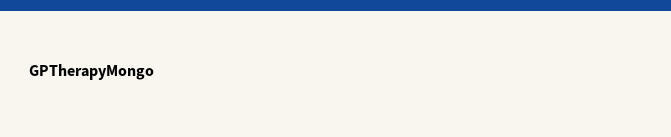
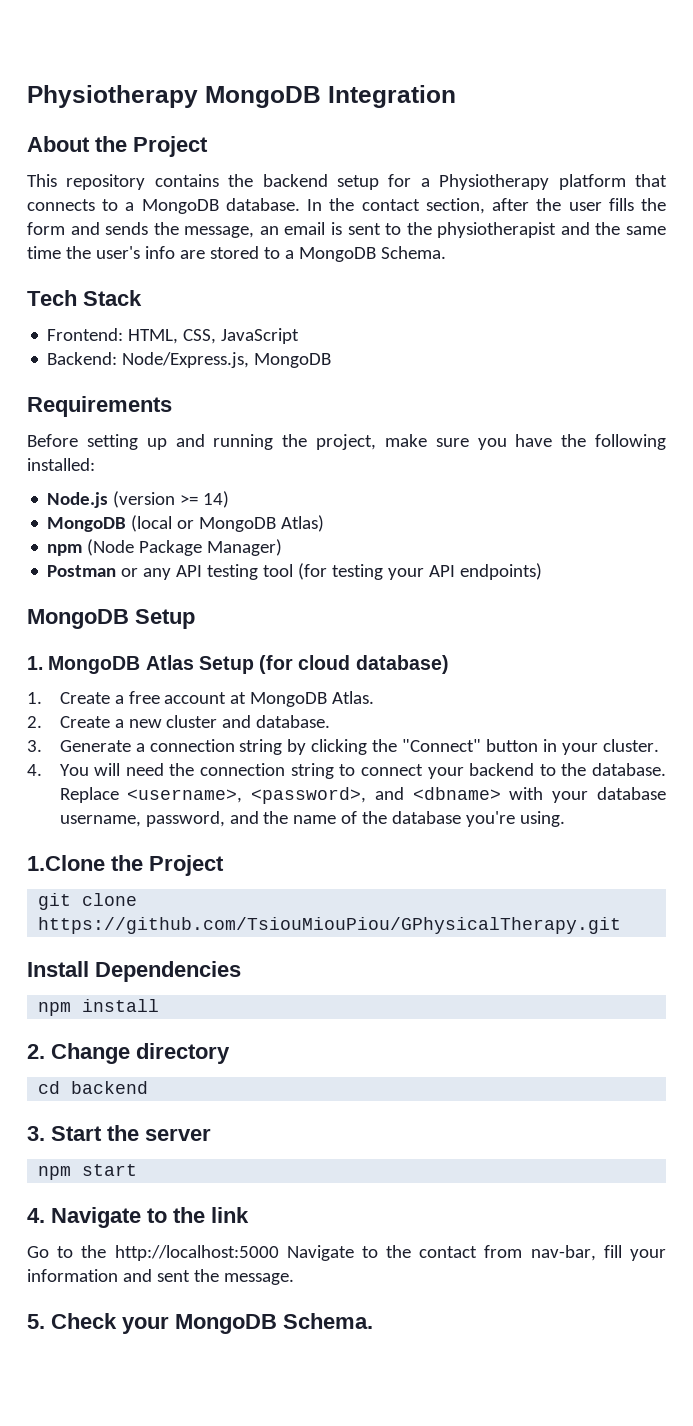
[29,64,154,80] GPTherapyMongo -> [27,85,456,108] [27,136,208,157] [27,174,667,190] [27,198,666,214] [27,222,666,238] [27,246,446,262] [27,290,142,306] [47,328,300,344] [47,352,332,368] [27,396,172,417] [27,434,666,450] [27,458,95,471] [47,491,230,508] [47,515,325,532] [47,539,283,556] [47,563,543,580] [27,609,195,629] [27,655,449,674] [27,691,375,707] [27,715,331,728] [27,739,660,755] [27,763,666,779] [59,787,666,804] [59,811,566,827] [27,855,224,876] [38,893,138,910] [38,917,622,934] [27,961,241,982] [38,999,160,1016] [27,1043,230,1064] [38,1081,149,1094] [27,1125,211,1141] [38,1164,138,1180] [27,1207,249,1228] [27,1245,666,1261] [27,1269,294,1285] [27,1313,373,1334] Physiotherapy MongoDB Integration // About the Project // This repository contains the backend setup for a Physiotherapy platform that connects to a MongoDB database. In the contact section, after the user fills the form and sends the message, an email is sent to the physiotherapist and the same time the user's info are stored to a MongoDB Schema. // Tech Stack // Frontend: HTML, CSS, JavaScript // Backend: Node/Express.js, MongoDB // Requirements // Before setting up and running the project, make sure you have the following installed: // Node.js (version >= 14) // MongoDB (local or MongoDB Atlas) // npm (Node Package Manager) // Postman or any API testing tool (for testing your API endpoints) // MongoDB Setup // 1. MongoDB Atlas Setup (for cloud database) // 1. Create a free account at MongoDB Atlas. // 2. Create a new cluster and database. // 3. Generate a connection string by clicking the "Connect" button in your cluster. // 4. You will need the connection string to connect your backend to the database. Replace <username>, <password>, and <dbname> with your database username, password, and the name of the database you're using. // 1.Clone the Project // git clone https://github.com/TsiouMiouPiou/GPhysicalTherapy.git // Install Dependencies // npm install // 2. Change directory // cd backend // 3. Start the server // npm start // 4. Navigate to the link // Go to the http://localhost:5000 Navigate to the contact from nav-bar, fill your information and sent the message. // 5. Check your MongoDB Schema.

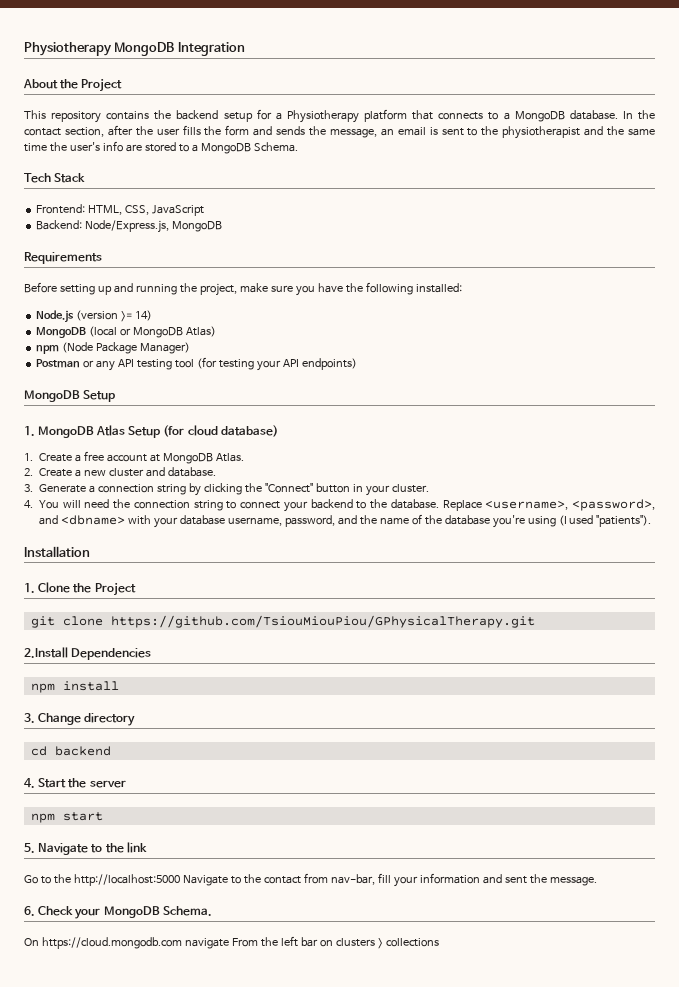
[520,811,566,827] [27,855,105,871] using. // 1.Clone -> [527,515,652,527] [24,546,90,557] [24,582,71,593] using (I used "patients"). // Installation // 1. Clone
[27,961,89,977] Install -> [24,647,68,658] 2.Install
[27,1044,45,1059] 2. -> [24,713,35,723] 3.
[27,1126,45,1141] 3. -> [24,778,35,788] 4.
[27,1208,45,1223] 4. -> [24,843,35,853] 5.
[27,1314,45,1329] 5. -> [24,906,35,916] 6.
(373, 1321) none -> [24,936,439,949] // On https://cloud.mongodb.com navigate From the left bar on clusters > collections

